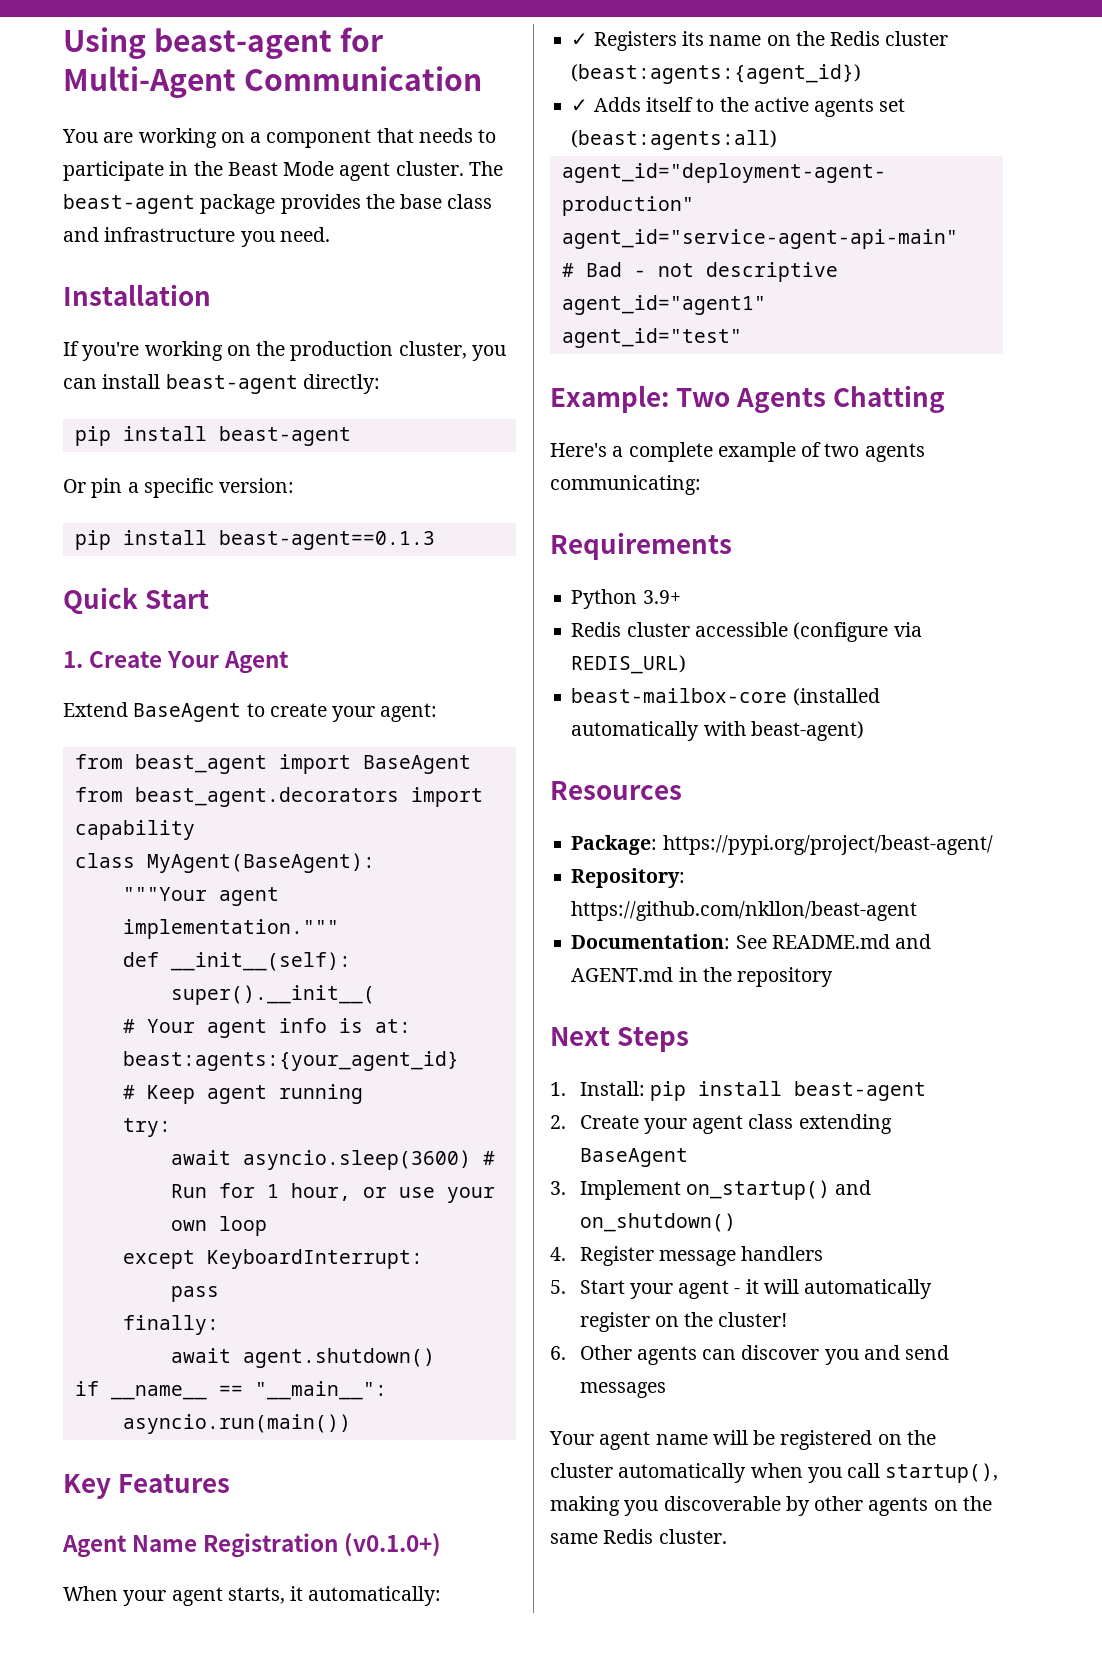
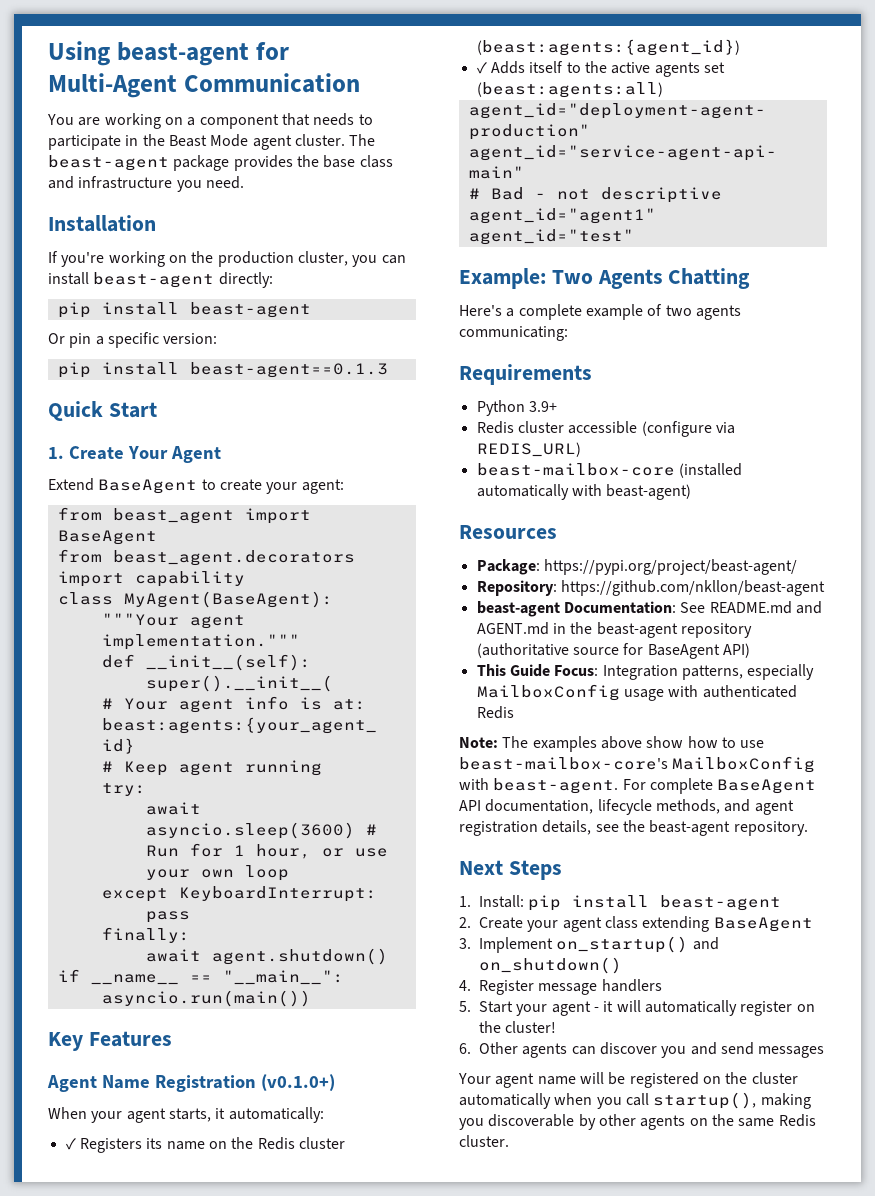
(918, 911) none -> [476,601,560,617] beast-agent
(732, 974) none -> [596,622,678,638] beast-agent
(834, 977) none -> [476,643,750,659] [476,664,815,680] [476,684,797,701] [476,706,514,719] [459,736,765,752] [459,756,816,773] [459,778,817,794] [459,799,794,815] [459,820,808,836] (authoritative source for BaseAgent API) // This Guide Focus: Integration patterns, especially MailboxConfig usage with authenticated Redis // Note: The examples above show how to use beast-mailbox-core's MailboxConfig with beast-agent. For complete BaseAgent API documentation, lifecycle methods, and agent registration details, see the beast-agent repository.

